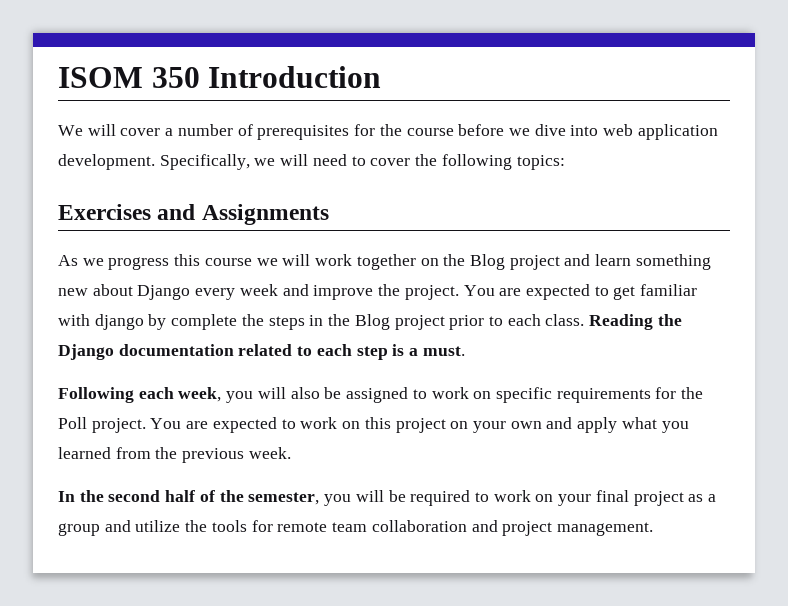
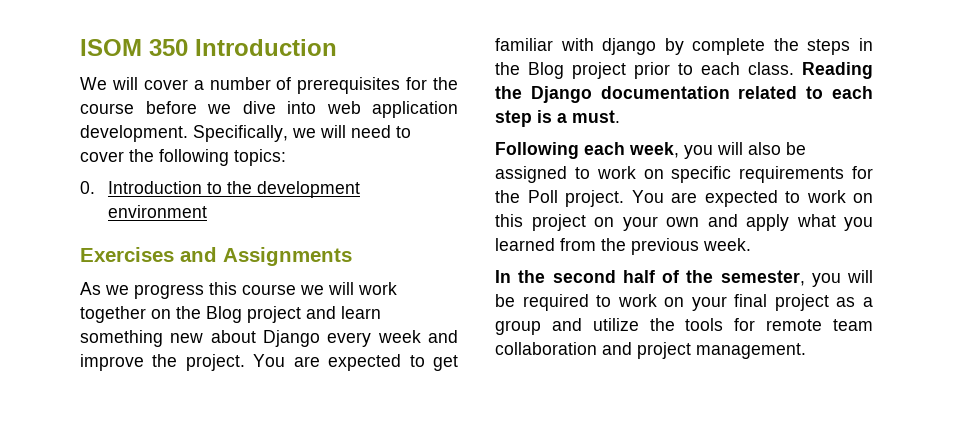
(565, 162) none -> [80,181,360,198] [107,205,207,218] // 0. Introduction to the development environment

